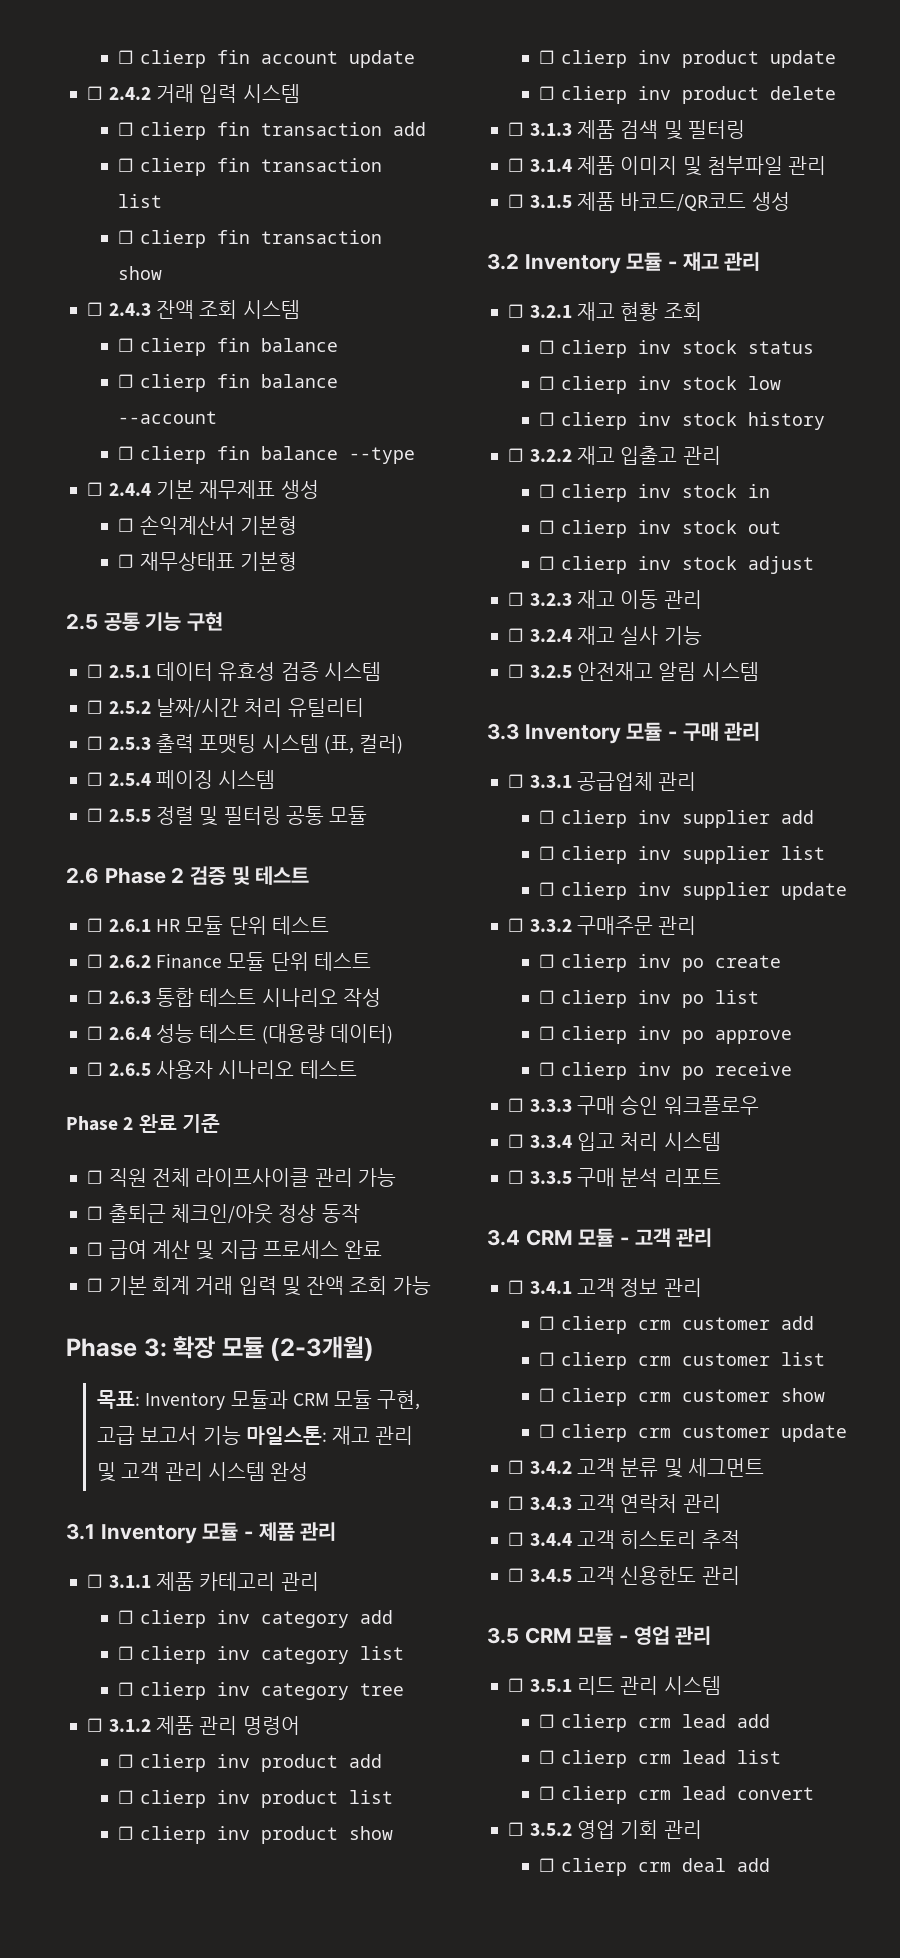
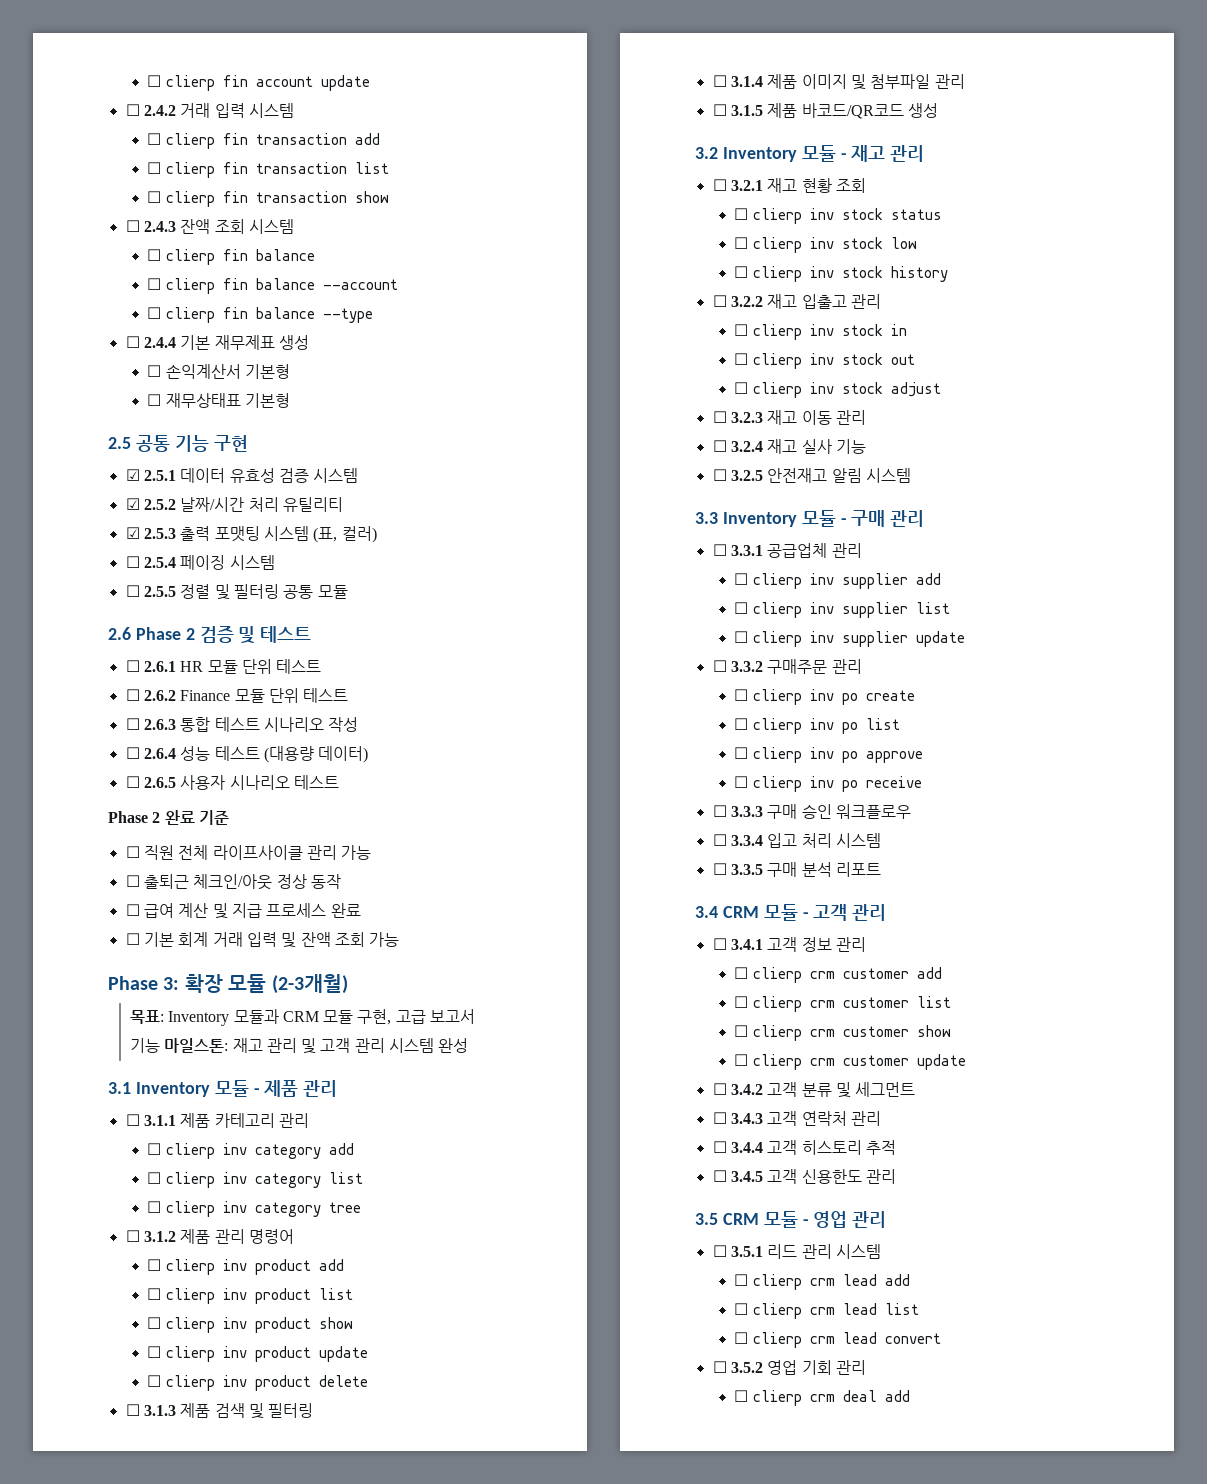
[87,664,104,678] ☐ -> [125,469,140,481] ☑
[87,700,104,714] ☐ -> [125,498,140,510] ☑
[87,736,104,750] ☐ -> [125,527,140,539] ☑

